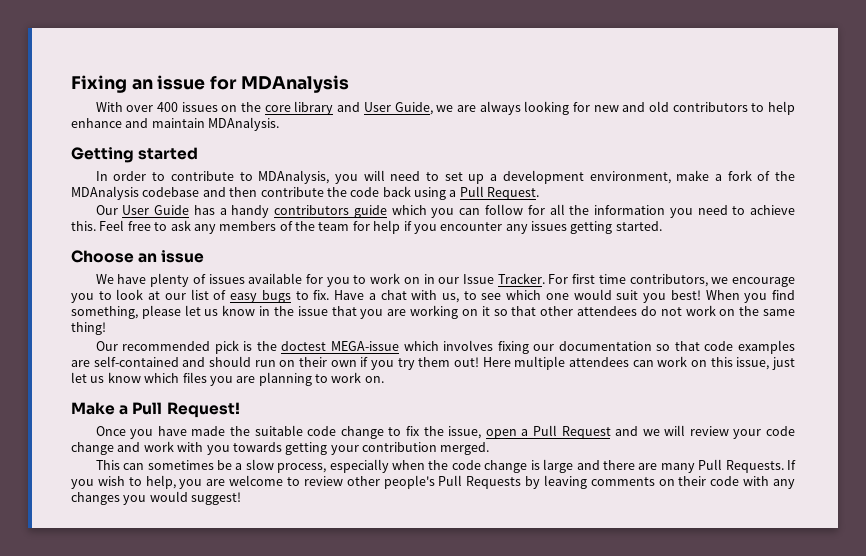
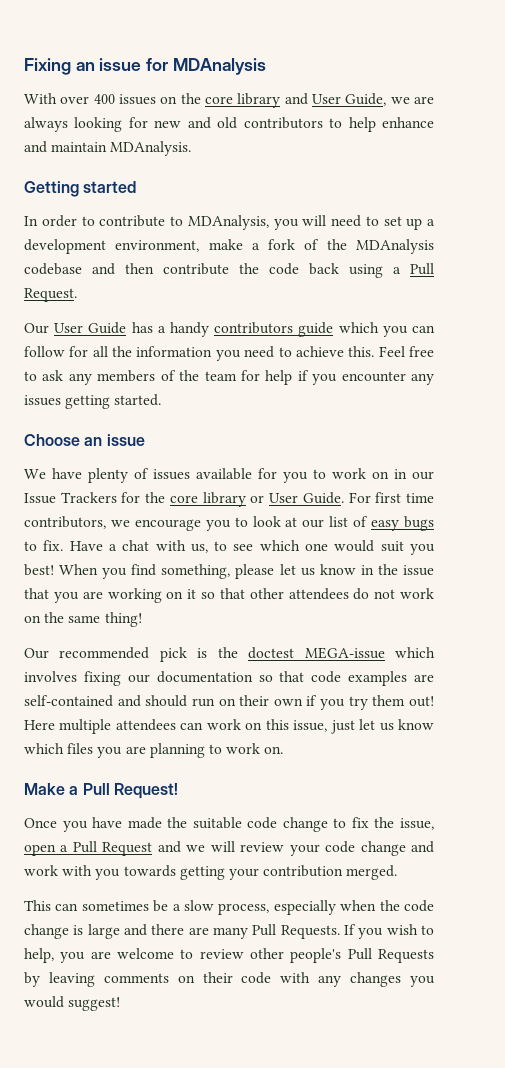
[497,273,545,284] Tracker. -> [60,492,344,507] Trackers for the core library or User Guide.

